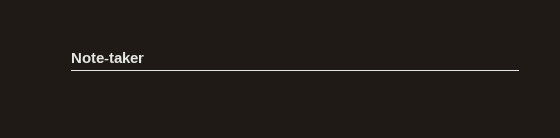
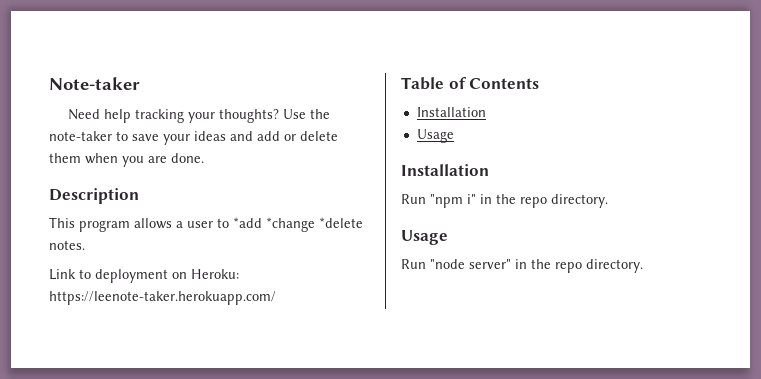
(144, 57) none -> [67,109,330,123] [49,131,338,145] [49,153,204,167] [49,188,139,204] [49,217,363,232] [49,240,85,250] [49,269,239,283] [49,291,276,305] [401,77,540,90] [416,107,486,117] [416,129,454,143] [401,164,489,176] [401,194,608,208] [401,230,448,245] [401,259,643,273] // Need help tracking your thoughts? Use the note-taker to save your ideas and add or delete them when you are done. // Description // This program allows a user to *add *change *delete notes. // Link to deployment on Heroku: https://leenote-taker.herokuapp.com/ // Table of Contents // Installation // Usage // Installation // Run "npm i" in the repo directory. // Usage // Run "node server" in the repo directory.

